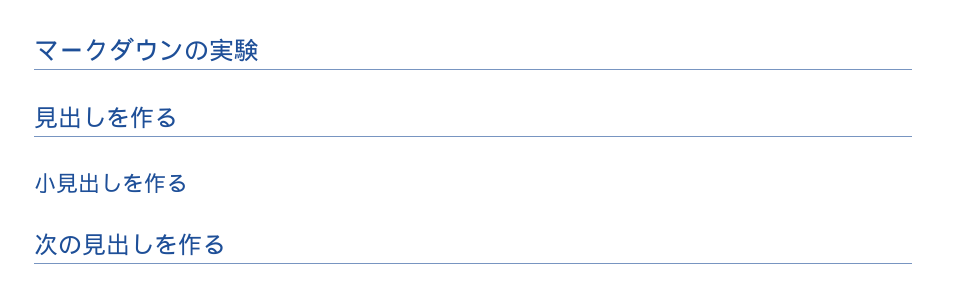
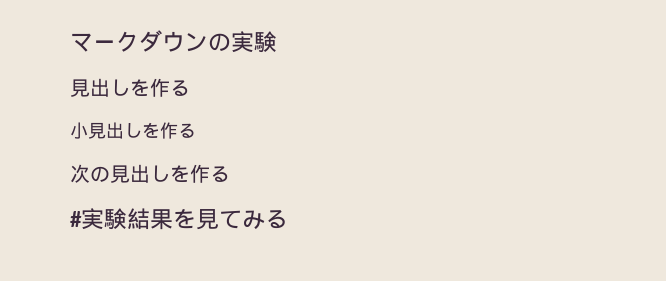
(226, 245) none -> [70,208,288,230] // #実験結果を見てみる

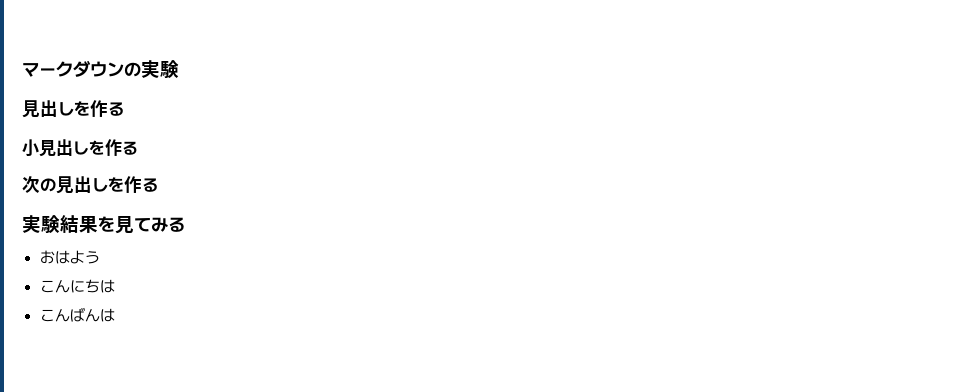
[70,211,82,227] # -> (158, 185) none
(288, 219) none -> [39,250,100,264] [39,279,115,293] [39,307,115,322] // おはよう // こんにちは // こんばんは

